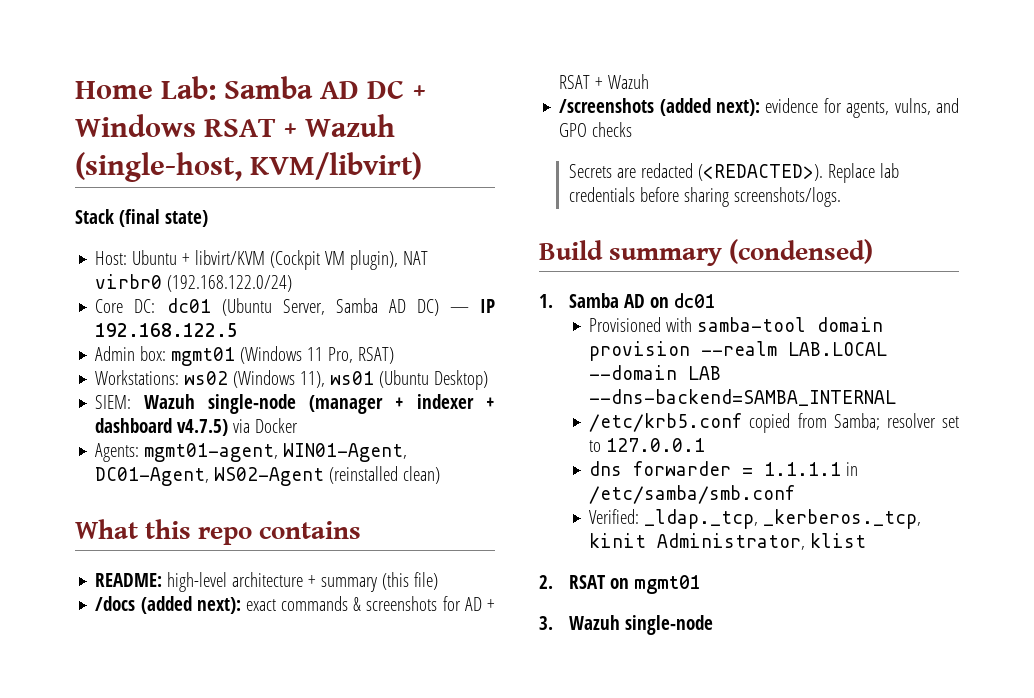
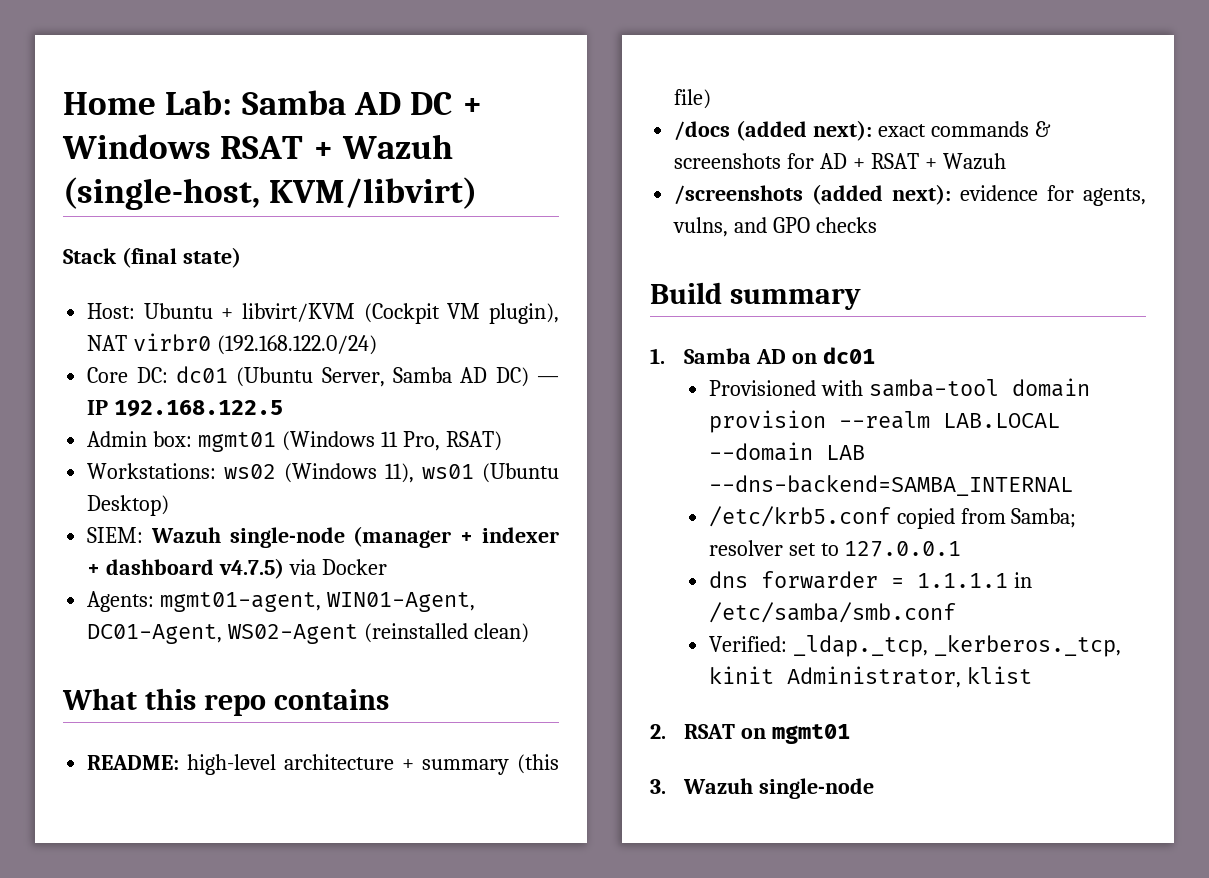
[568,163,899,183] [568,187,841,207] // Secrets are redacted (<REDACTED>). Replace lab credentials before sharing screenshots/logs. -> (878, 225) none
[729,239,874,264] (condensed) -> (861, 299) none

